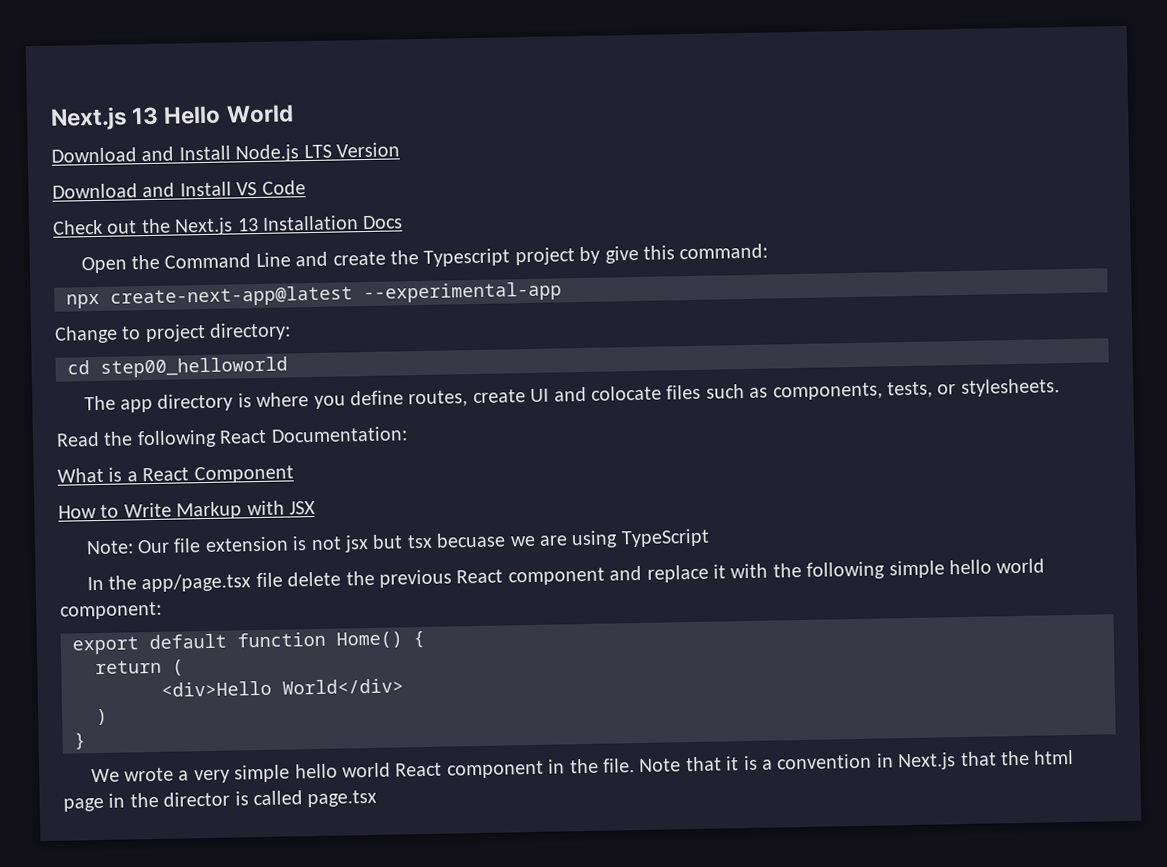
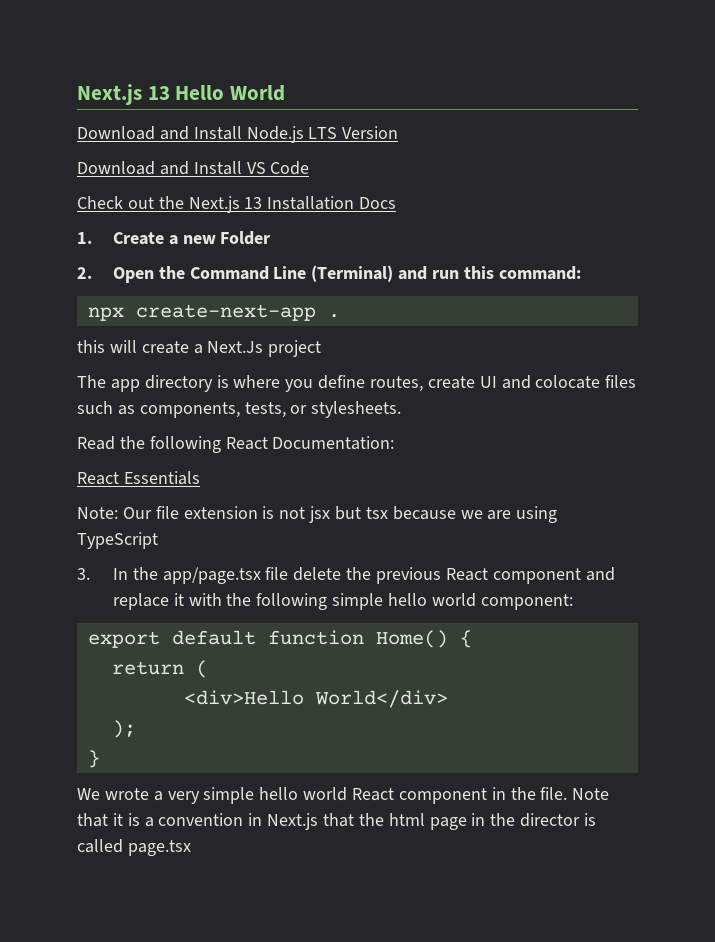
[80,243,769,274] [66,281,562,309] [54,322,292,344] [67,356,288,378] Open the Command Line and create the Typescript project by give this command: // npx create-next-app@latest --experimental-app // Change to project directory: // cd step00_helloworld -> [77,231,272,245] [77,265,581,283] [87,304,340,321] [77,340,322,357] 1. Create a new Folder // 2. Open the Command Line (Terminal) and run this command: // npx create-next-app . // this will create a Next.Js project
[57,465,294,484] [58,500,316,520] What is a React Component // How to Write Markup with JSX -> [77,471,200,485] React Essentials
[436,532,507,548] becuase -> [392,506,456,520] because
(710, 538) none -> [77,568,90,580] 3.
[96,708,108,726] ) -> [111,720,136,738] );

